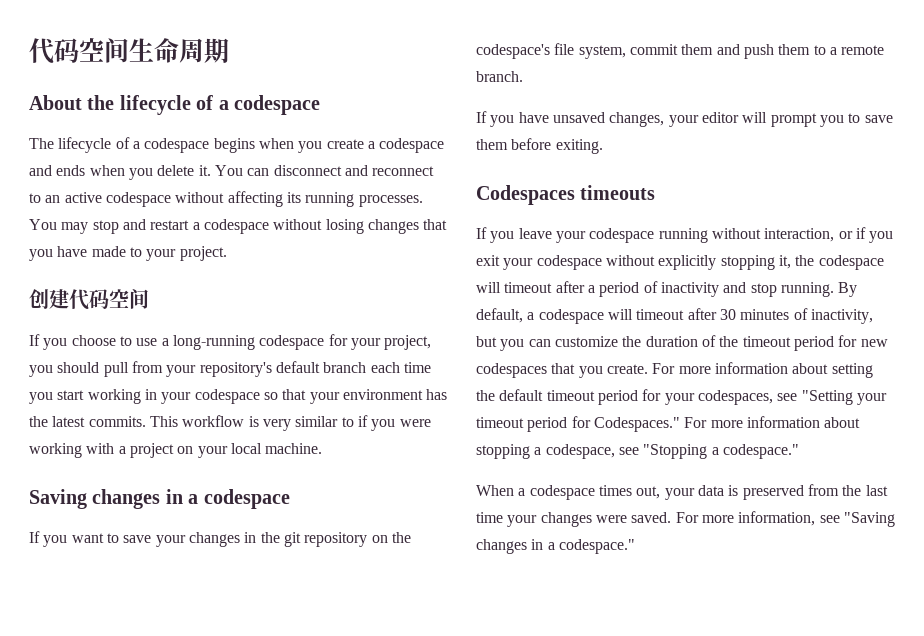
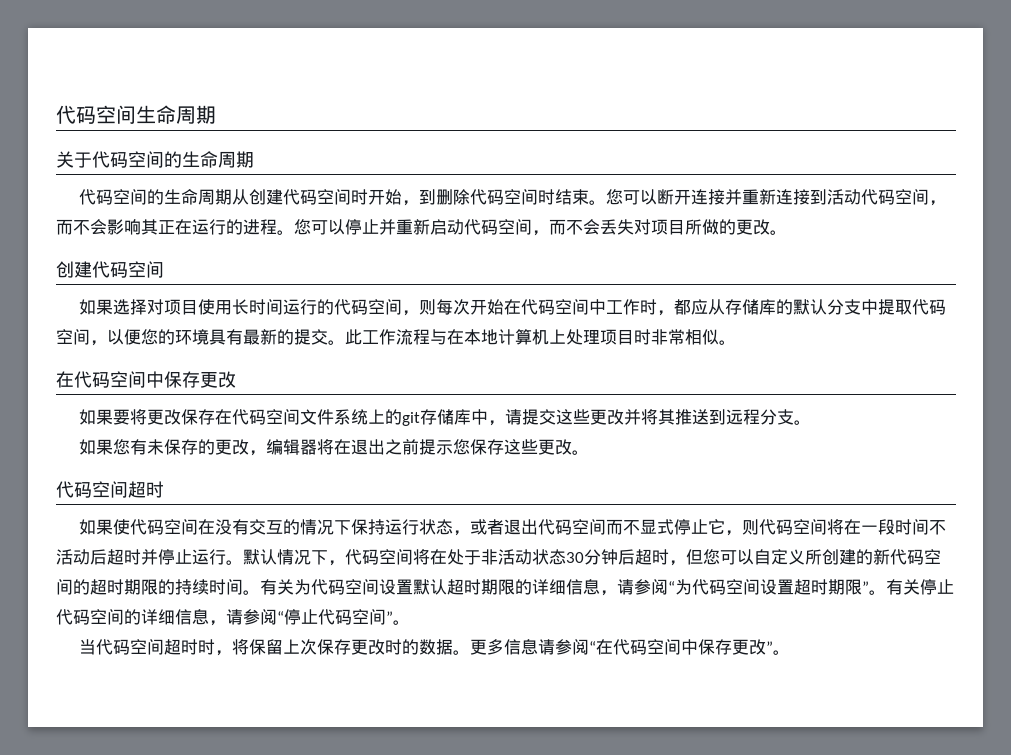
[29,95,320,115] [29,137,445,153] [29,165,435,180] [29,191,423,207] [29,219,448,234] [29,246,227,261] [29,289,149,310] [29,334,432,350] [29,361,431,377] [29,389,448,404] [29,415,431,431] [29,443,323,458] [29,489,290,509] [29,531,411,547] [476,43,885,59] [476,71,523,82] [476,111,893,127] [476,138,603,154] [476,185,656,205] [476,227,894,243] [476,255,884,270] [476,281,858,297] [476,308,873,324] [476,335,888,351] [476,362,873,378] [476,389,887,405] [476,416,861,432] [476,444,799,459] [476,484,888,500] [476,511,895,527] [476,539,635,554] About the lifecycle of a codespace // The lifecycle of a codespace begins when you create a codespace and ends when you delete it. You can disconnect and reconnect to an active codespace without affecting its running processes. You may stop and restart a codespace without losing changes that you have made to your project. // 创建代码空间 // If you choose to use a long-running codespace for your project, you should pull from your repository's default branch each time you start working in your codespace so that your environment has the latest commits. This workflow is very similar to if you were working with a project on your local machine. // Saving changes in a codespace // If you want to save your changes in the git repository on the codespace's file system, commit them and push them to a remote branch. // If you have unsaved changes, your editor will prompt you to save them before exiting. // Codespaces timeouts // If you leave your codespace running without interaction, or if you exit your codespace without explicitly stopping it, the codespace will timeout after a period of inactivity and stop running. By default, a codespace will timeout after 30 minutes of inactivity, but you can customize the duration of the timeout period for new codespaces that you create. For more information about setting the default timeout period for your codespaces, see "Setting your timeout period for Codespaces." For more information about stopping a codespace, see "Stopping a codespace." // When a codespace times out, your data is preserved from the last time your changes were saved. For more information, see "Saving changes in a codespace." -> [56,151,254,168] [78,189,946,206] [56,219,787,236] [56,261,164,278] [78,299,946,316] [56,329,736,346] [56,371,236,388] [78,409,811,426] [78,439,589,456] [56,481,164,498] [78,519,946,536] [56,549,941,566] [56,579,954,596] [56,609,410,626] [78,639,790,656] 关于代码空间的生命周期 // 代码空间的生命周期从创建代码空间时开始，到删除代码空间时结束。您可以断开连接并重新连接到活动代码空间，而不会影响其正在运行的进程。您可以停止并重新启动代码空间，而不会丢失对项目所做的更改。 // 创建代码空间 // 如果选择对项目使用长时间运行的代码空间，则每次开始在代码空间中工作时，都应从存储库的默认分支中提取代码空间，以便您的环境具有最新的提交。此工作流程与在本地计算机上处理项目时非常相似。 // 在代码空间中保存更改 // 如果要将更改保存在代码空间文件系统上的git存储库中，请提交这些更改并将其推送到远程分支。 // 如果您有未保存的更改，编辑器将在退出之前提示您保存这些更改。 // 代码空间超时 // 如果使代码空间在没有交互的情况下保持运行状态，或者退出代码空间而不显式停止它，则代码空间将在一段时间不活动后超时并停止运行。默认情况下，代码空间将在处于非活动状态30分钟后超时，但您可以自定义所创建的新代码空间的超时期限的持续时间。有关为代码空间设置默认超时期限的详细信息，请参阅“为代码空间设置超时期限”。有关停止代码空间的详细信息，请参阅“停止代码空间”。 // 当代码空间超时时，将保留上次保存更改时的数据。更多信息请参阅“在代码空间中保存更改”。

